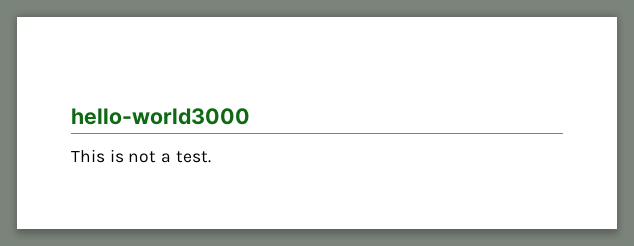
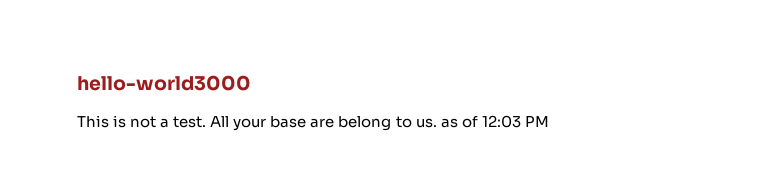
(211, 157) none -> [210,115,549,131] All your base are belong to us. as of 12:03 PM

